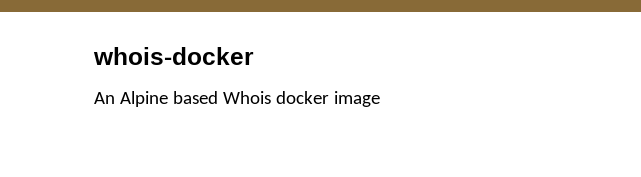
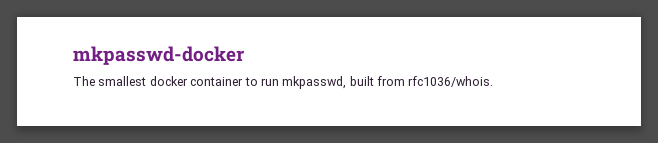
[93,47,254,65] [94,91,380,107] whois-docker // An Alpine based Whois docker image -> [73,46,244,65] [73,76,494,89] mkpasswd-docker // The smallest docker container to run mkpasswd, built from rfc1036/whois.

